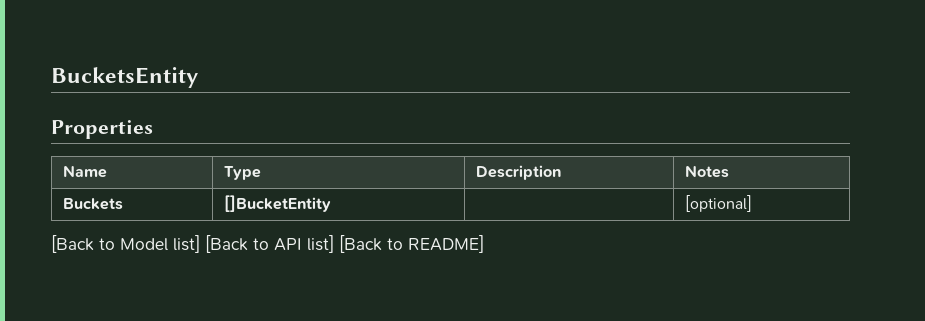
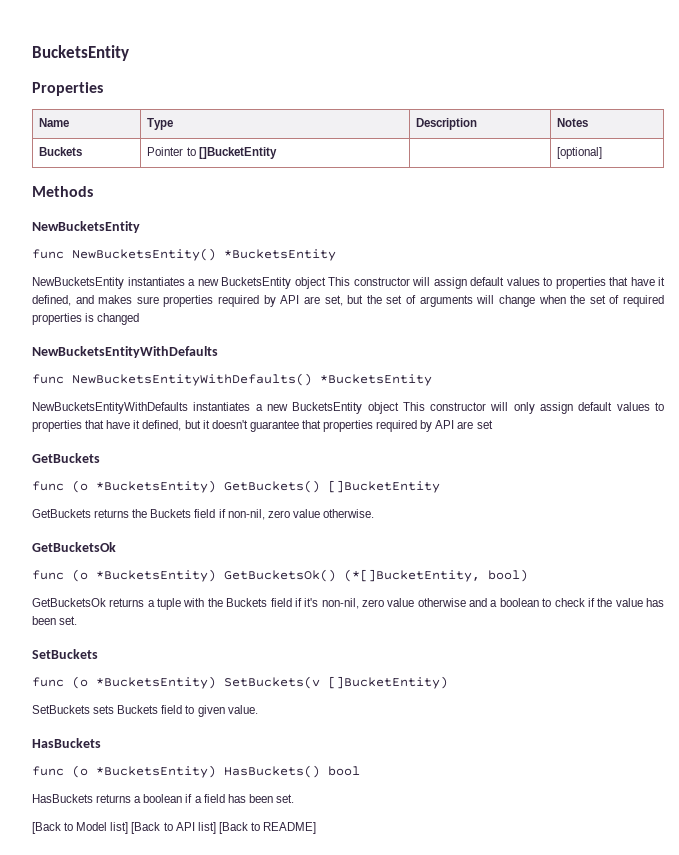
(123, 204) none -> [147,147,196,156] Pointer to
(752, 203) none -> [32,186,93,197] [32,221,140,233] [32,248,336,261] [32,277,665,289] [32,295,664,307] [32,313,140,325] [32,346,218,358] [32,373,432,386] [32,402,664,414] [32,420,493,432] [32,453,100,463] [32,480,440,493] [32,509,374,520] [32,542,116,552] [32,569,528,582] [32,598,665,610] [32,616,78,625] [32,649,98,659] [32,676,448,689] [32,705,258,717] [32,738,101,748] [32,765,360,778] [32,794,294,803] // Methods // NewBucketsEntity // func NewBucketsEntity() *BucketsEntity // NewBucketsEntity instantiates a new BucketsEntity object This constructor will assign default values to properties that have it defined, and makes sure properties required by API are set, but the set of arguments will change when the set of required properties is changed // NewBucketsEntityWithDefaults // func NewBucketsEntityWithDefaults() *BucketsEntity // NewBucketsEntityWithDefaults instantiates a new BucketsEntity object This constructor will only assign default values to properties that have it defined, but it doesn't guarantee that properties required by API are set // GetBuckets // func (o *BucketsEntity) GetBuckets() []BucketEntity // GetBuckets returns the Buckets field if non-nil, zero value otherwise. // GetBucketsOk // func (o *BucketsEntity) GetBucketsOk() (*[]BucketEntity, bool) // GetBucketsOk returns a tuple with the Buckets field if it's non-nil, zero value otherwise and a boolean to check if the value has been set. // SetBuckets // func (o *BucketsEntity) SetBuckets(v []BucketEntity) // SetBuckets sets Buckets field to given value. // HasBuckets // func (o *BucketsEntity) HasBuckets() bool // HasBuckets returns a boolean if a field has been set.

